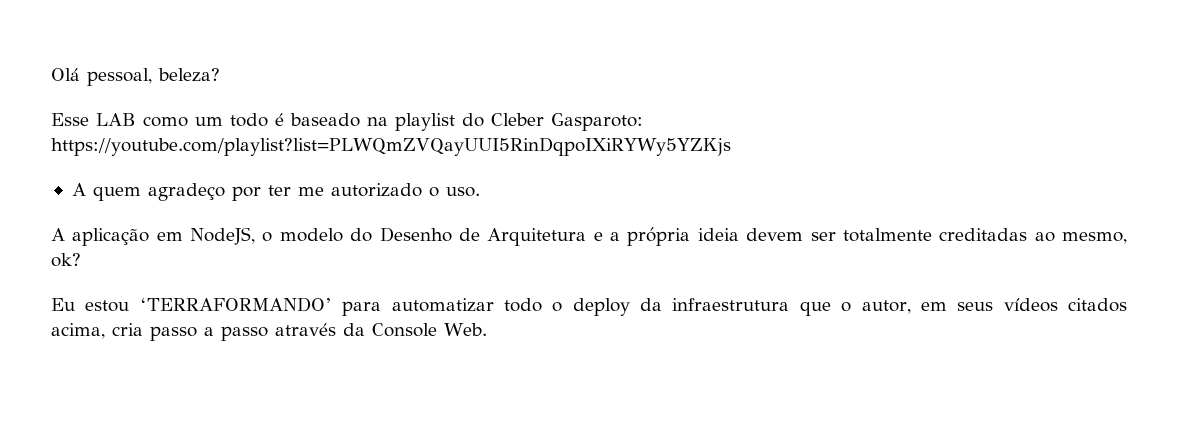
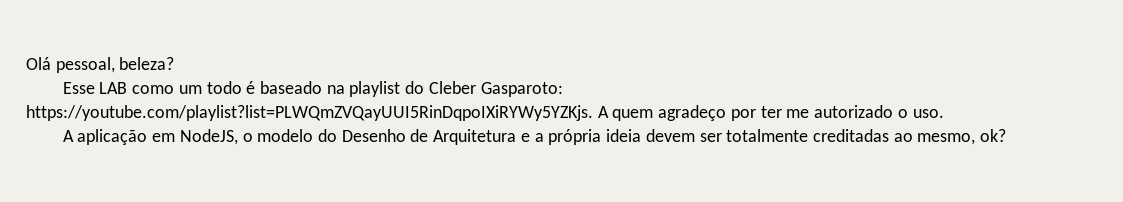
[51,137,731,156] https://youtube.com/playlist?list=PLWQmZVQayUUI5RinDqpoIXiRYWy5YZKjs // -> [26,105,593,121] https://youtube.com/playlist?list=PLWQmZVQayUUI5RinDqpoIXiRYWy5YZKjs.
[51,297,1127,316] [51,323,487,341] // Eu estou ‘TERRAFORMANDO’ para automatizar todo o deploy da infraestrutura que o autor, em seus vídeos citados acima, cria passo a passo através da Console Web. -> (1007, 135) none

